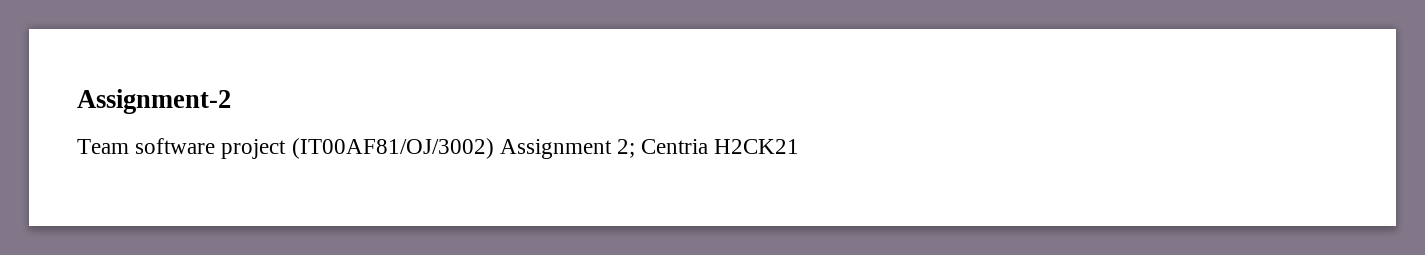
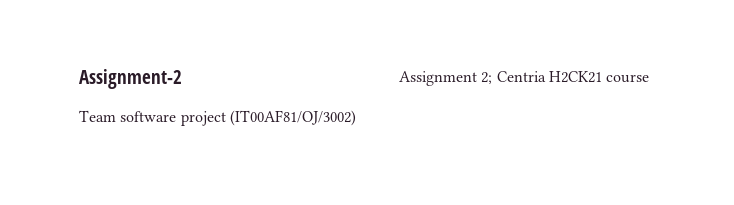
(800, 146) none -> [606,74,650,83] course

